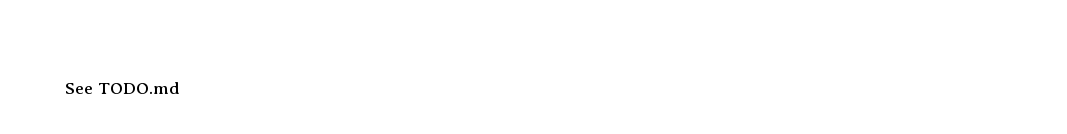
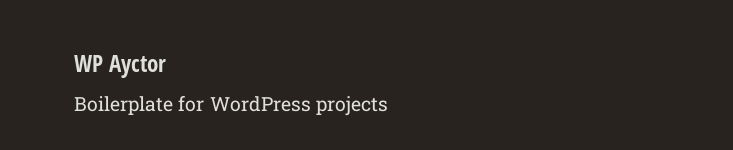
[65,82,180,94] See TODO.md -> [74,55,167,78] [74,95,388,116] WP Ayctor // Boilerplate for WordPress projects

